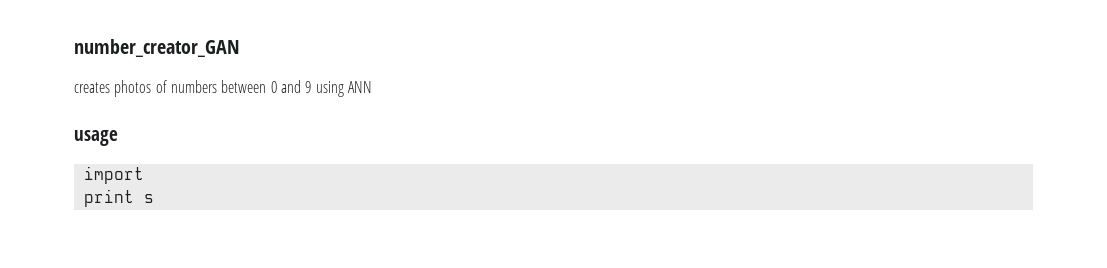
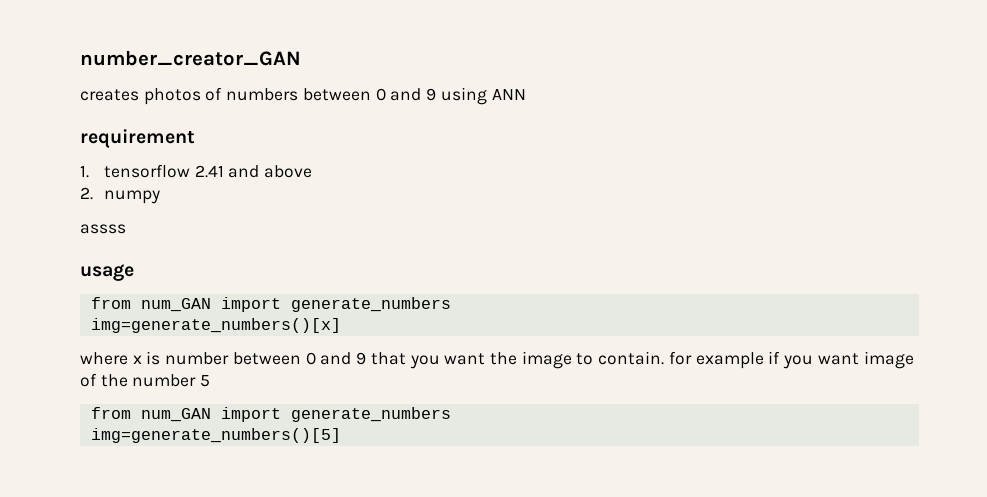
(372, 87) none -> [80,129,195,148] [80,164,313,178] [80,187,160,204] [80,224,126,234] // requirement // 1. tensorflow 2.41 and above // 2. numpy // assss
[83,166,144,184] [83,189,154,207] import // print s -> [90,297,451,312] [90,318,341,333] [80,351,914,369] [80,373,211,387] [90,407,451,422] [90,428,341,443] from num_GAN import generate_numbers // img=generate_numbers()[x] // where x is number between 0 and 9 that you want the image to contain. for example if you want image of the number 5 // from num_GAN import generate_numbers // img=generate_numbers()[5]

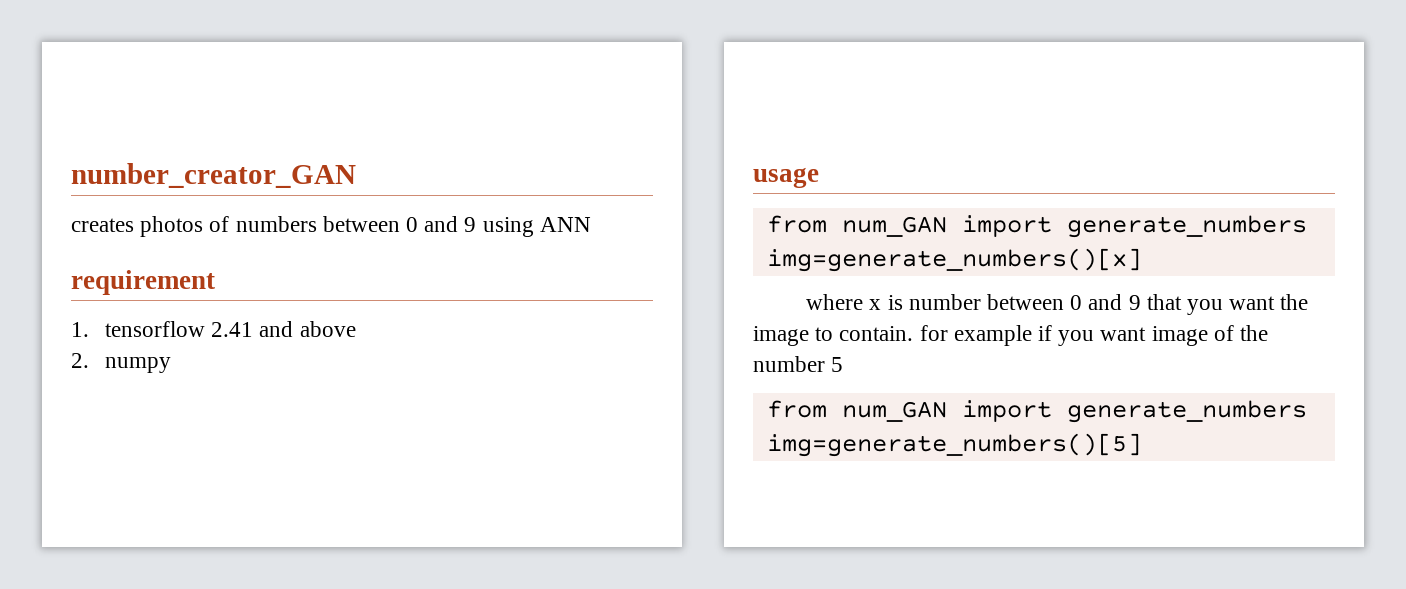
[80,224,126,234] // assss -> (171, 365) none

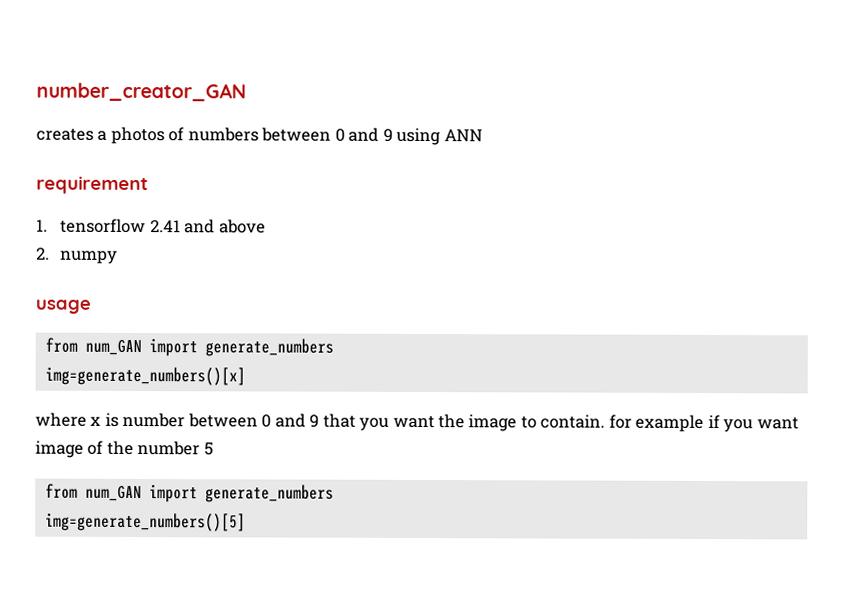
(134, 225) none -> [97,130,108,141] a

